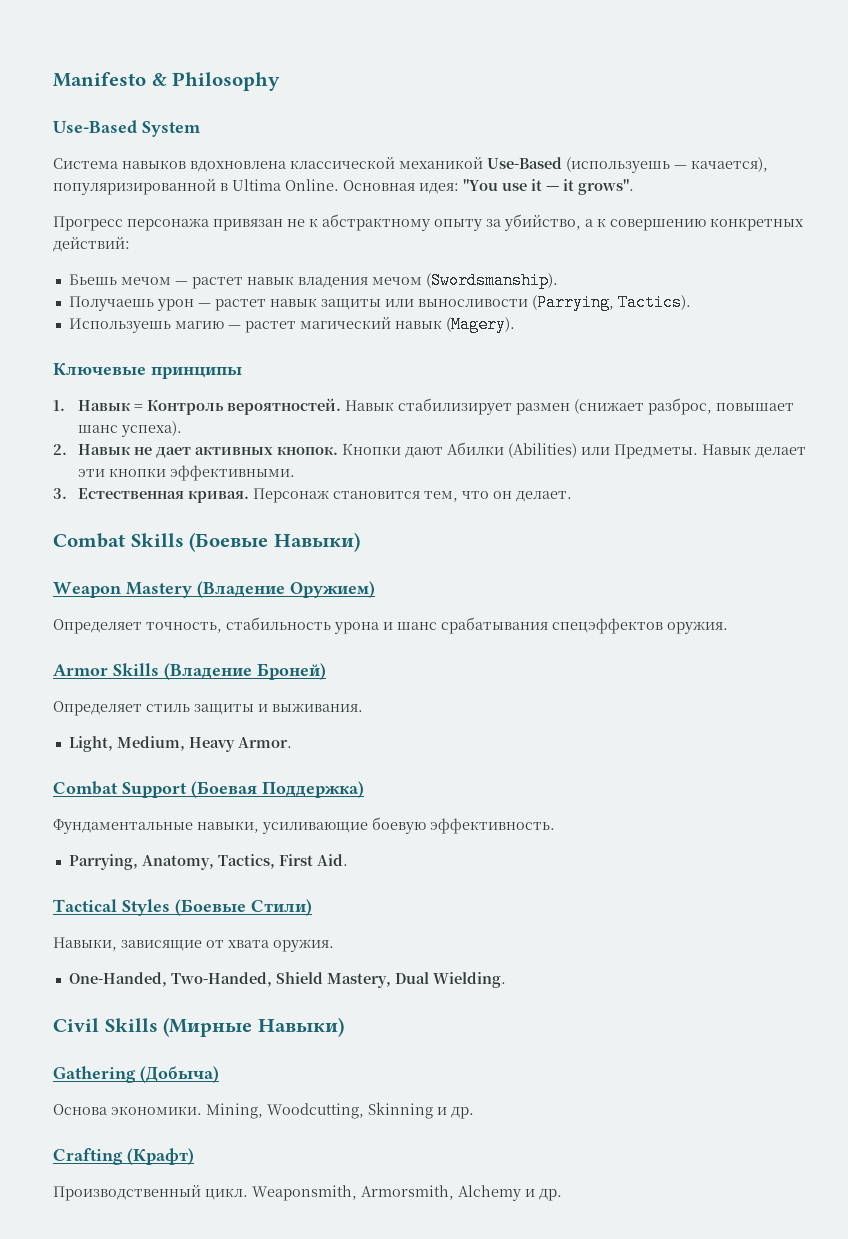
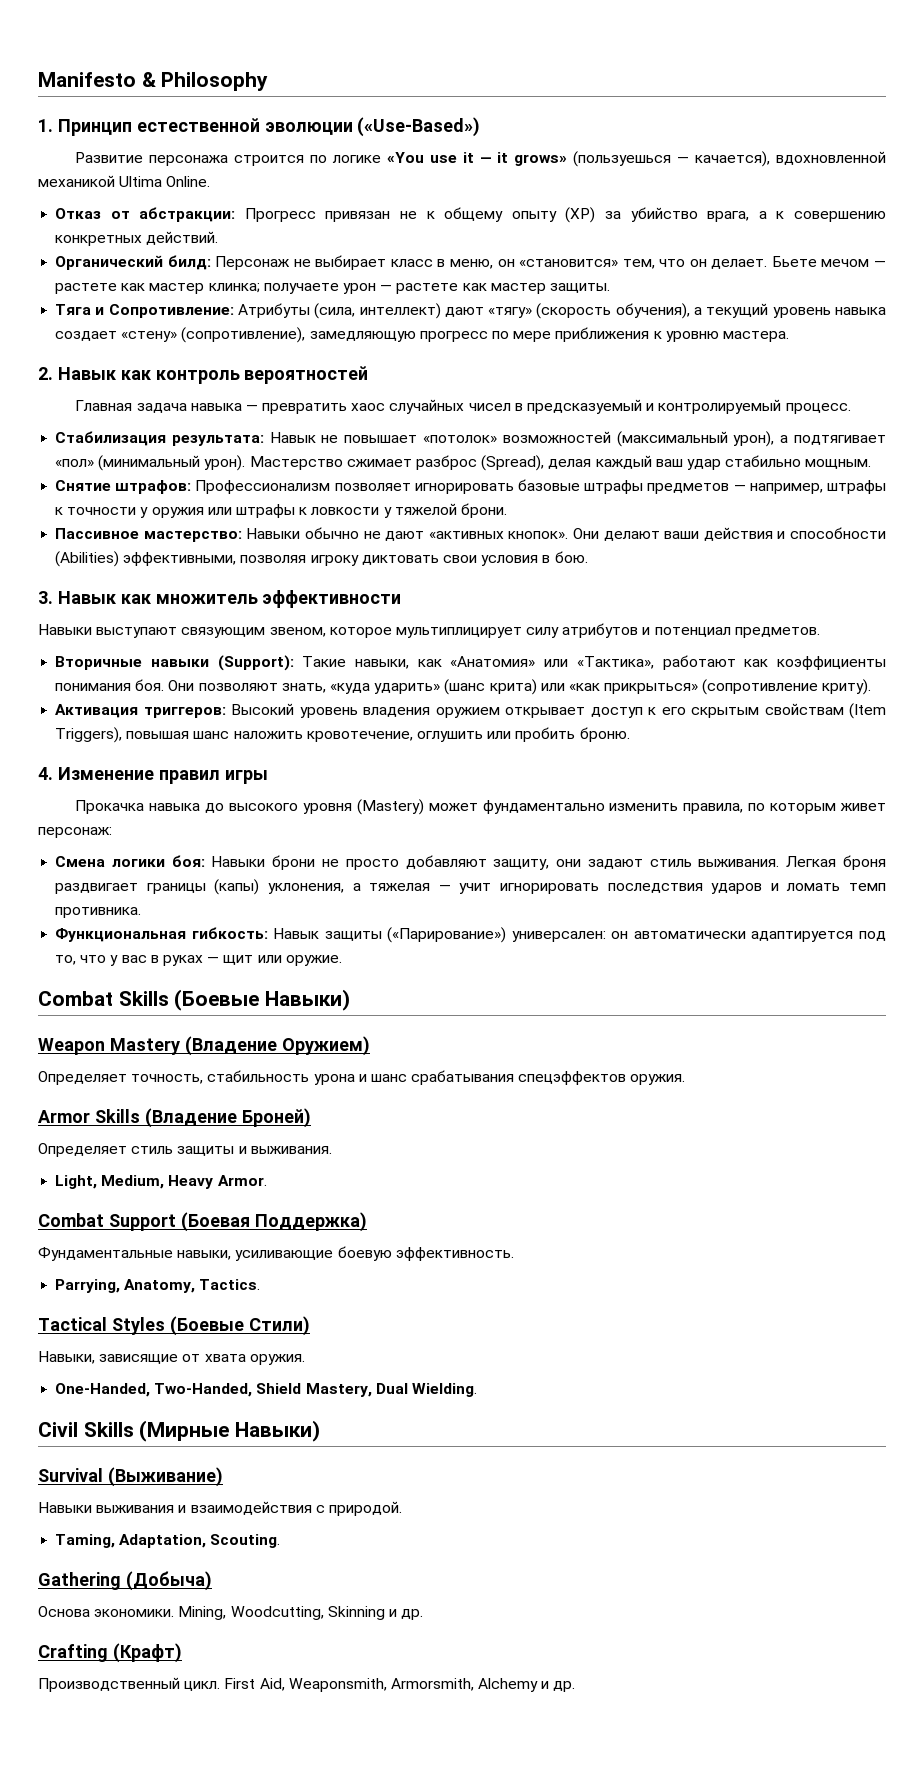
[53,120,201,137] [53,157,768,173] [53,179,634,195] [53,214,804,231] [53,237,130,252] [68,272,558,289] [68,294,691,311] [68,316,515,333] [53,363,242,379] [53,398,794,415] [77,421,182,437] [53,442,806,459] [77,465,295,481] [53,488,572,503] Use-Based System // Система навыков вдохновлена классической механикой Use-Based (используешь — качается), популяризированной в Ultima Online. Основная идея: "You use it — it grows". // Прогресс персонажа привязан не к абстрактному опыту за убийство, а к совершению конкретных действий: // Бьешь мечом — растет навык владения мечом (Swordsmanship). // Получаешь урон — растет навык защиты или выносливости (Parrying, Tactics). // Используешь магию — растет магический навык (Magery). // Ключевые принципы // 1. Навык = Контроль вероятностей. Навык стабилизирует размен (снижает разброс, повышает шанс успеха). // 2. Навык не дает активных кнопок. Кнопки дают Абилки (Abilities) или Предметы. Навык делает эти кнопки эффективными. // 3. Естественная кривая. Персонаж становится тем, что он делает. -> [38,117,481,137] [75,151,886,167] [38,175,211,187] [55,207,887,223] [55,231,219,246] [55,255,887,270] [55,283,610,294] [55,303,887,319] [55,327,789,343] [38,366,369,384] [75,399,851,414] [55,431,886,447] [55,455,872,471] [55,479,887,494] [55,503,507,518] [55,527,886,542] [55,551,588,567] [38,590,402,608] [38,623,820,638] [55,655,887,671] [55,679,872,695] [55,703,886,719] [55,727,630,743] [38,767,268,784] [75,799,886,815] [38,827,112,838] [55,855,886,870] [55,879,886,895] [55,907,142,918] [55,927,886,943] [55,955,342,966] 1. Принцип естественной эволюции («Use-Based») // Развитие персонажа строится по логике «You use it — it grows» (пользуешься — качается), вдохновленной механикой Ultima Online. // Отказ от абстракции: Прогресс привязан не к общему опыту (XP) за убийство врага, а к совершению конкретных действий. // Органический билд: Персонаж не выбирает класс в меню, он «становится» тем, что он делает. Бьете мечом — растете как мастер клинка; получаете урон — растете как мастер защиты. // Тяга и Сопротивление: Атрибуты (сила, интеллект) дают «тягу» (скорость обучения), а текущий уровень навыка создает «стену» (сопротивление), замедляющую прогресс по мере приближения к уровню мастера. // 2. Навык как контроль вероятностей // Главная задача навыка — превратить хаос случайных чисел в предсказуемый и контролируемый процесс. // Стабилизация результата: Навык не повышает «потолок» возможностей (максимальный урон), а подтягивает «пол» (минимальный урон). Мастерство сжимает разброс (Spread), делая каждый ваш удар стабильно мощным. // Снятие штрафов: Профессионализм позволяет игнорировать базовые штрафы предметов — например, штрафы к точности у оружия или штрафы к ловкости у тяжелой брони. // Пассивное мастерство: Навыки обычно не дают «активных кнопок». Они делают ваши действия и способности (Abilities) эффективными, позволяя игроку диктовать свои условия в бою. // 3. Навык как множитель эффективности // Навыки выступают связующим звеном, которое мультиплицирует силу атрибутов и потенциал предметов. // Вторичные навыки (Support): Такие навыки, как «Анатомия» или «Тактика», работают как коэффициенты понимания боя. Они позволяют знать, «куда ударить» (шанс крита) или «как прикрыться» (сопротивление криту). // Активация триггеров: Высокий уровень владения оружием открывает доступ к его скрытым свойствам (Item Triggers), повышая шанс наложить кровотечение, оглушить или пробить броню. // 4. Изменение правил игры // Прокачка навыка до высокого уровня (Mastery) может фундаментально изменить правила, по которым живет персонаж: // Смена логики боя: Навыки брони не просто добавляют защиту, они задают стиль выживания. Легкая броня раздвигает границы (капы) уклонения, а тяжелая — учит игнорировать последствия ударов и ломать темп противника. // Функциональная гибкость: Навык защиты («Парирование») универсален: он автоматически адаптируется под то, что у вас в руках — щит или оружие.
[217,854,348,869] Tactics, First Aid. -> [199,1279,261,1290] Tactics.
(344, 1027) none -> [38,1467,223,1487] [38,1501,402,1516] [55,1534,281,1548] // Survival (Выживание) // Навыки выживания и взаимодействия с природой. // Taming, Adaptation, Scouting.
(248, 1194) none -> [224,1678,285,1691] First Aid,

